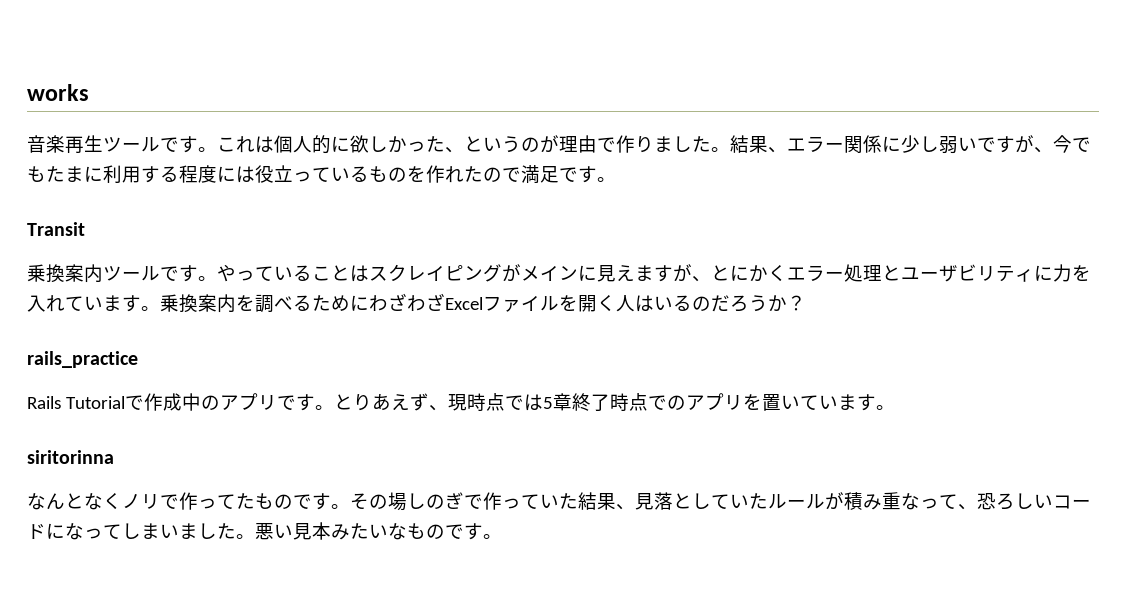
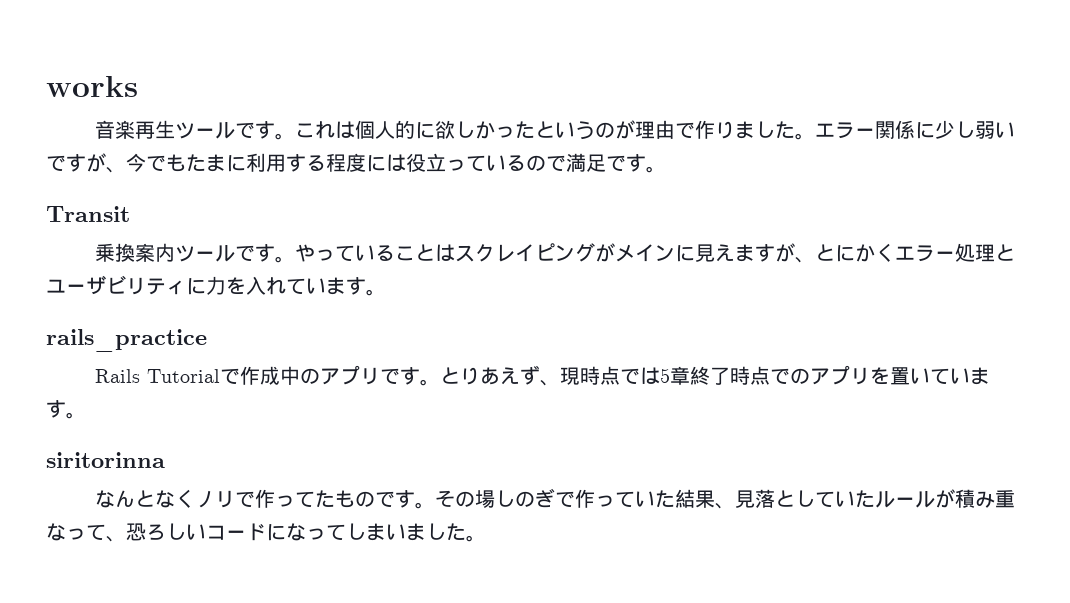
[445,147,464,153] 、 -> (536, 130) none
[730,135,787,153] 結果、 -> (816, 136) none
[369,165,483,183] ものを作れた -> (526, 163) none
[160,293,806,313] 乗換案内を調べるためにわざわざExcelファイルを開く人はいるのだろうか？ -> (386, 292) none
[255,522,502,540] 悪い見本みたいなものです。 -> (486, 538) none

